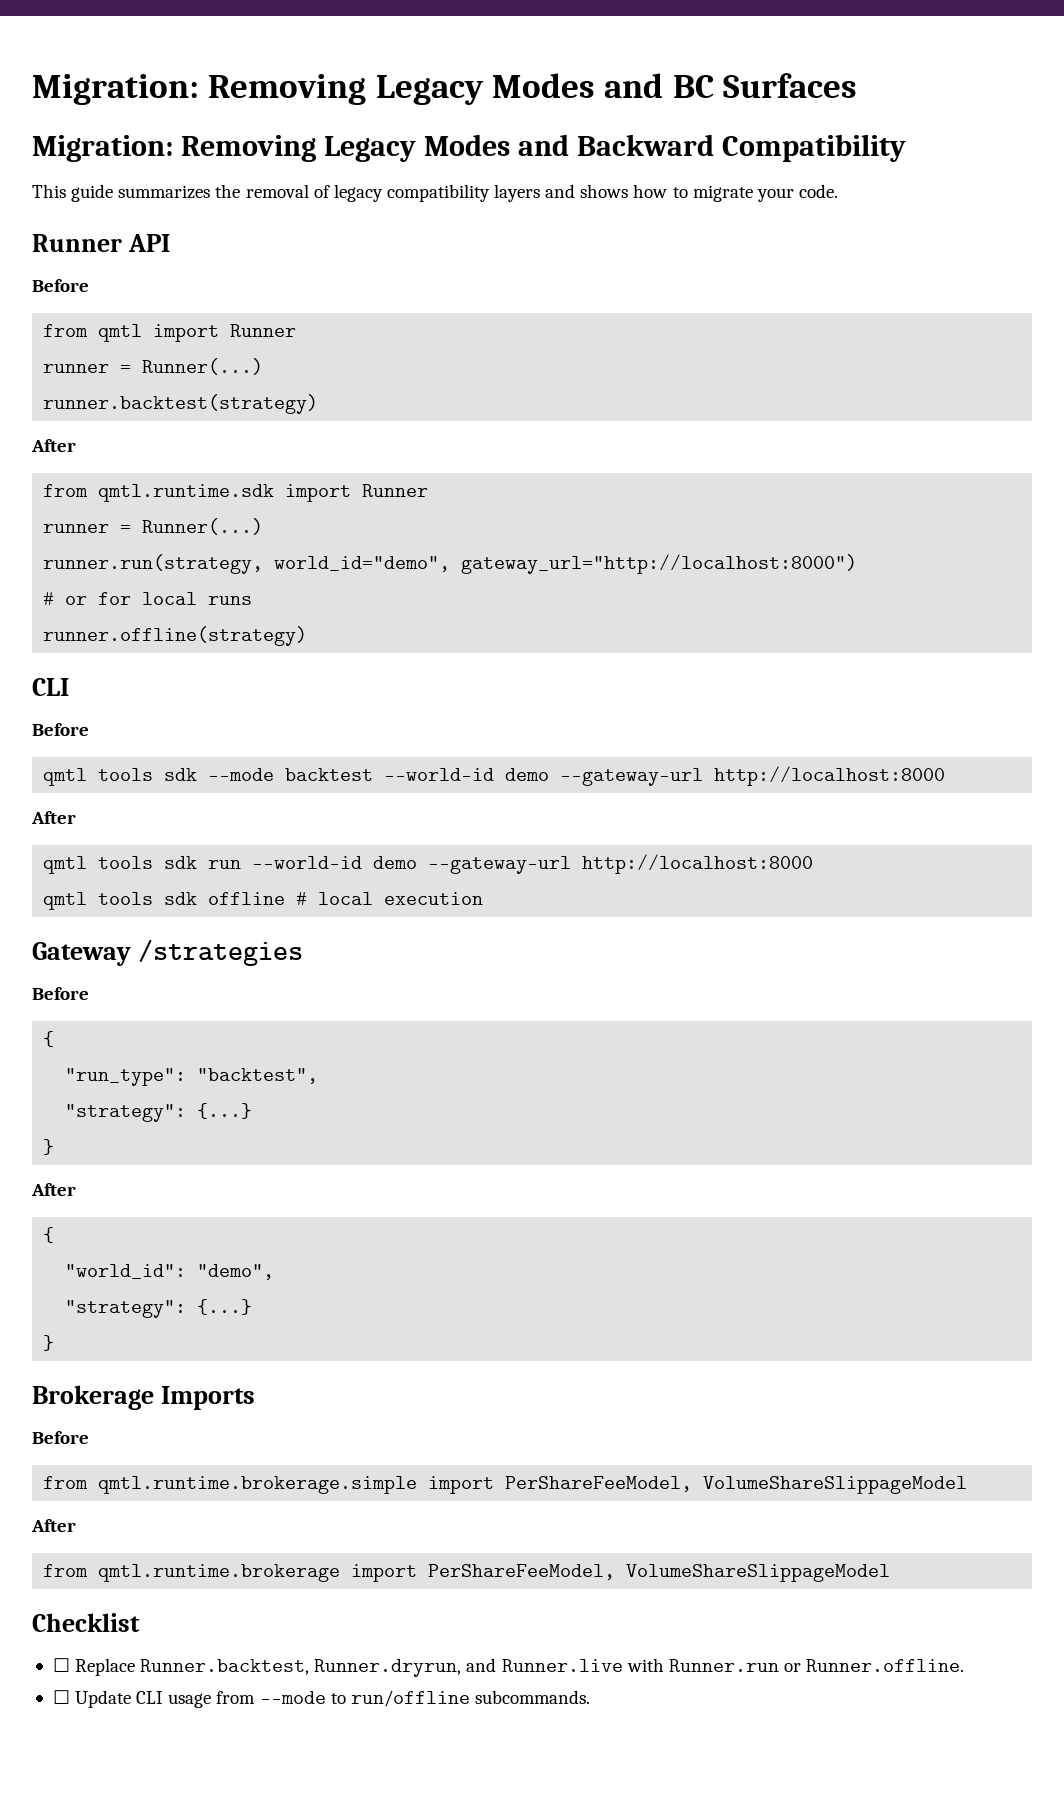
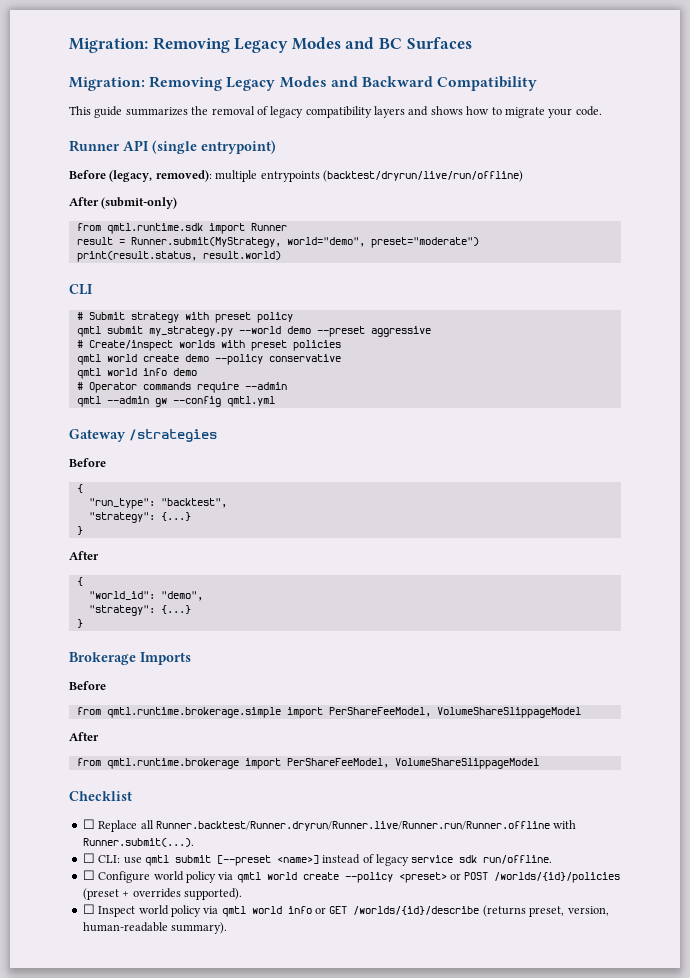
[32,279,89,292] [43,324,297,342] [43,358,264,375] [43,394,319,414] [31,439,76,452] // Before // from qmtl import Runner // runner = Runner(...) // runner.backtest(strategy) // After -> [152,140,276,154] [69,170,523,182] [69,197,178,209] (single entrypoint) // Before (legacy, removed): multiple entrypoints (backtest/dryrun/live/run/offline) // After (submit-only)
[43,518,264,535] [43,554,858,574] [43,592,253,605] [43,626,308,646] [32,678,69,696] [32,723,89,736] [43,766,946,786] [31,811,76,824] [43,854,814,874] [43,892,484,910] runner = Runner(...) // runner.run(strategy, world_id="demo", gateway_url="http://localhost:8000") // # or for local runs // runner.offline(strategy) // CLI // Before // qmtl tools sdk --mode backtest --world-id demo --gateway-url http://localhost:8000 // After // qmtl tools sdk run --world-id demo --gateway-url http://localhost:8000 // qmtl tools sdk offline # local execution -> [76,237,479,248] [76,251,281,262] [69,284,93,295] [76,312,293,323] [76,326,431,337] [76,340,341,351] [76,354,341,365] [76,368,197,379] [76,382,287,393] [76,396,275,407] result = Runner.submit(MyStrategy, world="demo", preset="moderate") // print(result.status, result.world) // CLI // # Submit strategy with preset policy // qmtl submit my_strategy.py --world demo --preset aggressive // # Create/inspect worlds with preset policies // qmtl world create demo --policy conservative // qmtl world info demo // # Operator commands require --admin // qmtl --admin gw --config qmtl.yml
[140,1658,965,1677] [52,1690,590,1708] Runner.backtest, Runner.dryrun, and Runner.live with Runner.run or Runner.offline. // ☐ Update CLI usage from --mode to run/offline subcommands. -> [140,820,577,831] [82,838,194,847] [82,853,553,866] [82,870,621,883] [82,888,242,900] [82,904,609,917] [82,922,228,934] all Runner.backtest/Runner.dryrun/Runner.live/Runner.run/Runner.offline with Runner.submit(...). // ☐ CLI: use qmtl submit [--preset <name>] instead of legacy service sdk run/offline. // ☐ Configure world policy via qmtl world create --policy <preset> or POST /worlds/{id}/policies (preset + overrides supported). // ☐ Inspect world policy via qmtl world info or GET /worlds/{id}/describe (returns preset, version, human-readable summary).

